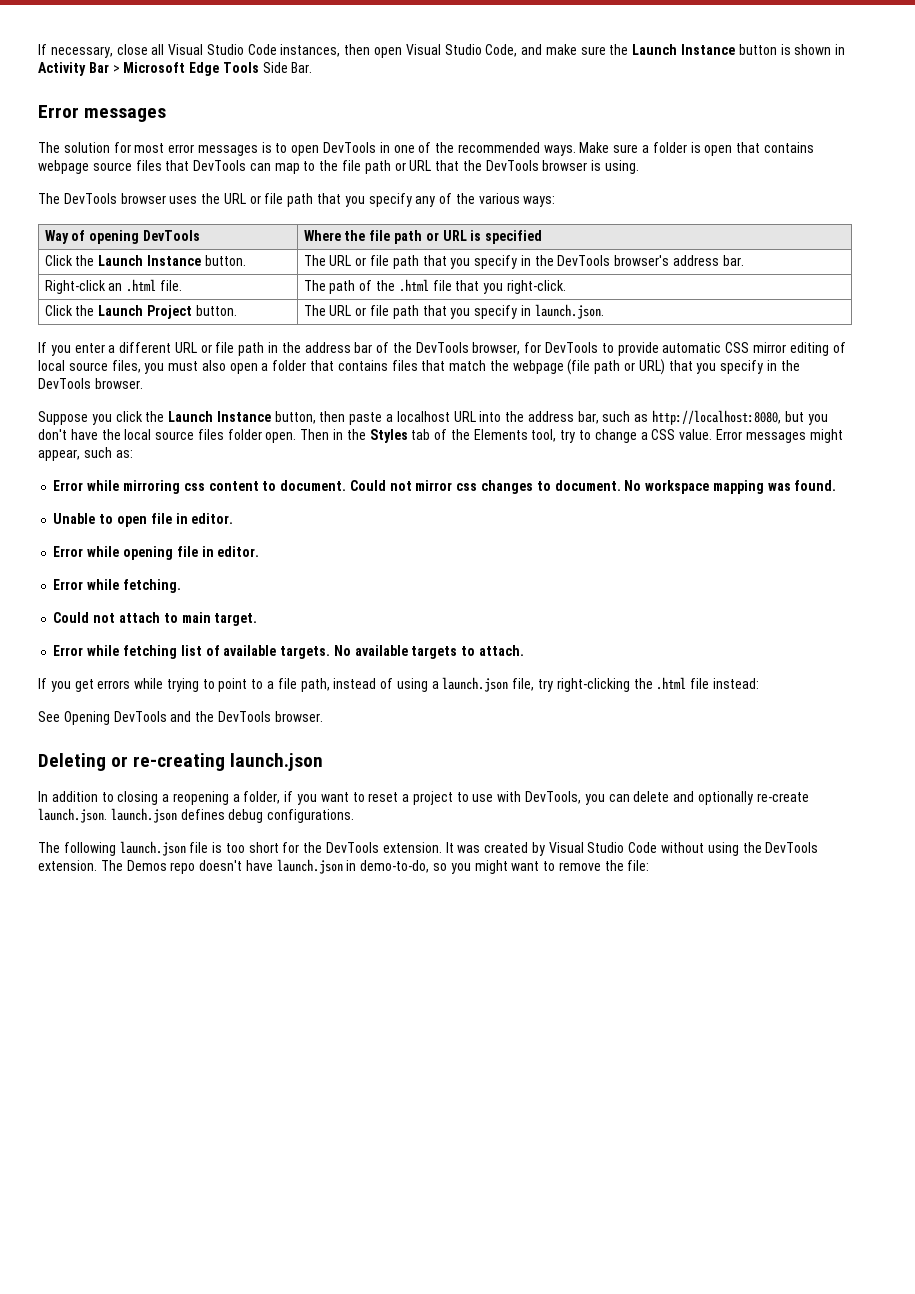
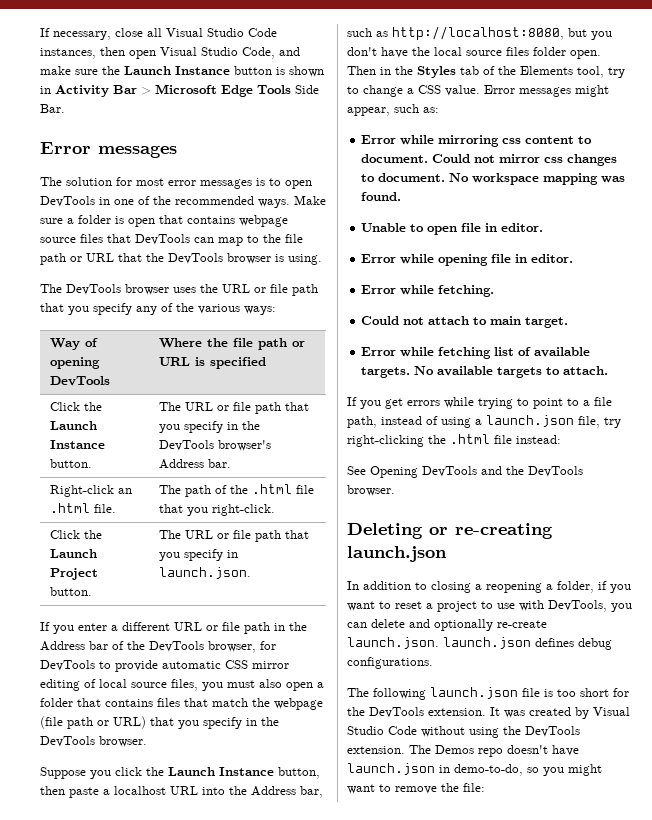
[672,255,719,266] address -> [158,459,204,469] Address
[304,342,351,353] address -> [40,641,85,651] Address
[527,411,574,422] address -> [251,786,296,796] Address

